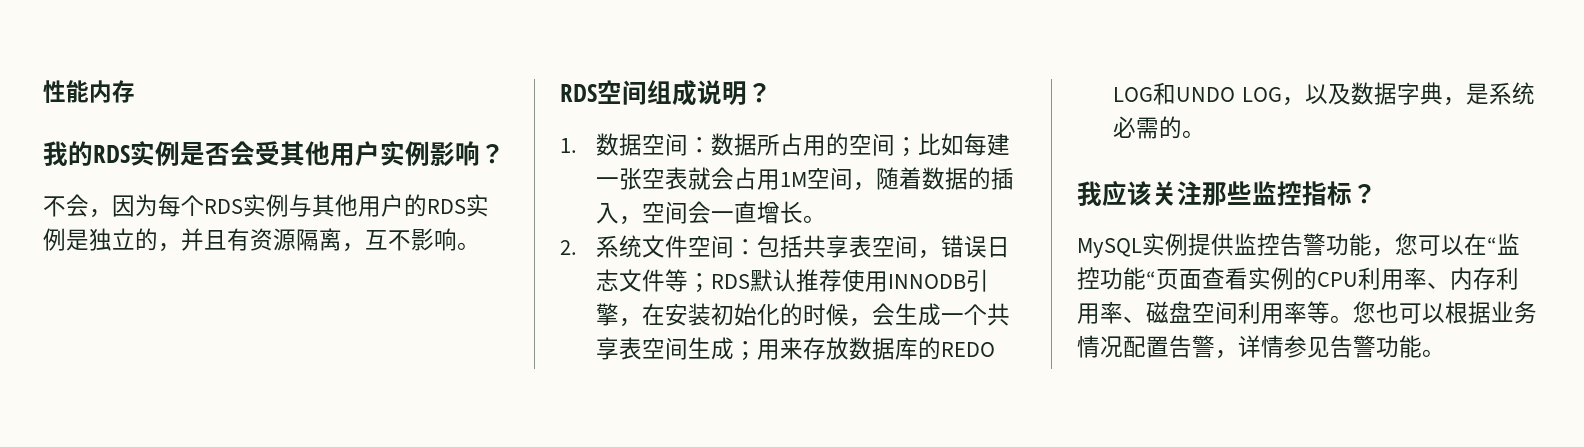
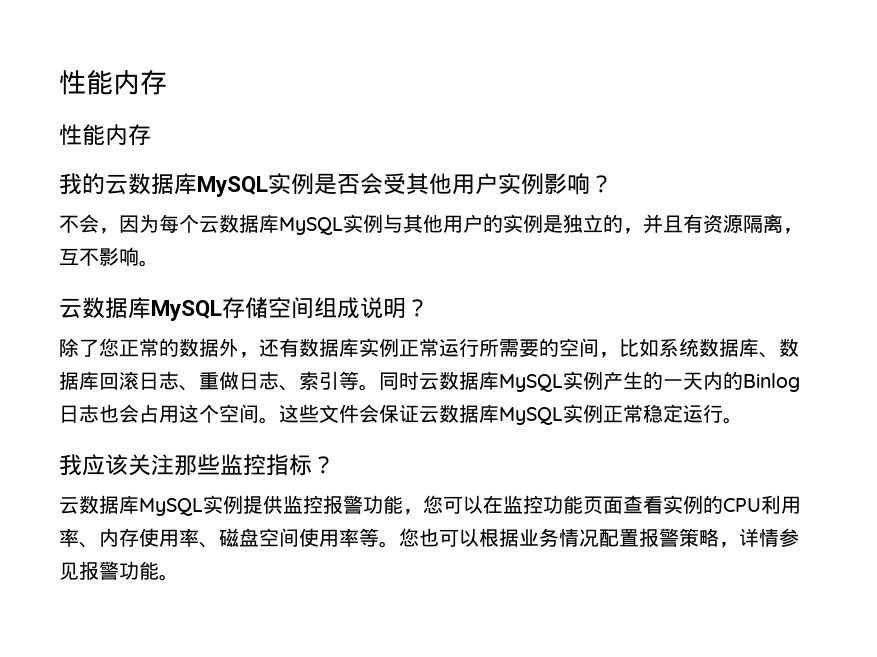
[43,80,135,103] 性能内存 -> [59,70,167,95] [59,124,151,146] 性能内存 // 性能内存
[93,145,130,163] RDS -> [105,173,268,197] 云数据库MySQL
[204,199,243,214] RDS -> [199,214,343,235] 云数据库MySQL
[427,199,466,214] RDS -> (503, 223) none
[560,84,597,102] RDS -> [59,297,268,321] 云数据库MySQL存储
[560,133,1011,157] [596,167,1015,191] [596,201,827,225] [560,235,1011,259] [596,269,990,293] [596,303,1011,327] [596,337,996,361] [1113,82,1535,106] [1113,116,1183,139] 1.数据空间：数据所占用的空间；比如每建一张空表就会占用1M空间，随着数据的插入，空间会一直增长。 // 2.系统文件空间：包括共享表空间，错误日志文件等；RDS默认推荐使用INNODB引擎，在安装初始化的时候，会生成一个共享表空间生成；用来存放数据库的REDO LOG和UNDO LOG，以及数据字典，是系统必需的 -> [59,338,799,358] [59,371,800,392] [59,404,723,425] 除了您正常的数据外，还有数据库实例正常运行所需要的空间，比如系统数据库、数据库回滚日志、重做日志、索引等。同时云数据库MySQL实例产生的一天内的Binlog日志也会占用这个空间。这些文件会保证云数据库MySQL实例正常稳定运行
(1377, 194) none -> [59,495,139,514] 云数据库
[1280,233,1303,256] 告 -> [323,495,343,514] 报
[1487,237,1497,253] “ -> (503, 504) none
[1146,271,1156,287] “ -> (583, 504) none
[1496,267,1519,290] 利 -> [139,528,159,547] 使
[1238,301,1261,324] 利 -> [299,528,319,547] 使
[1169,335,1215,358] 告警 -> [639,528,719,547] 报警策略
[1330,335,1353,358] 告 -> [79,561,99,580] 报

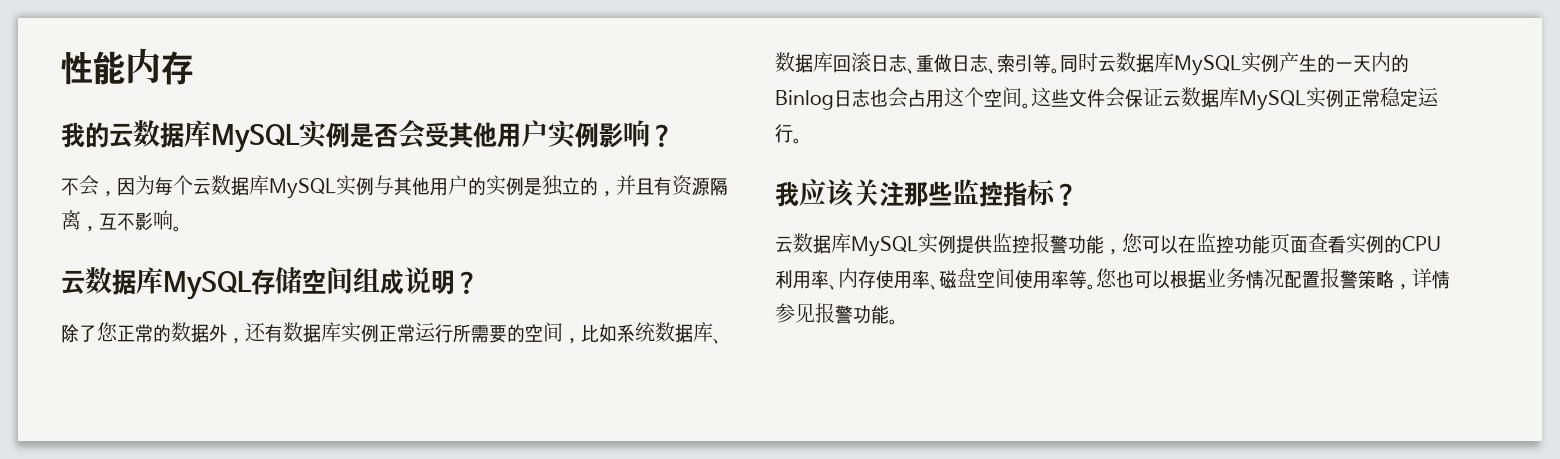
[59,70,167,95] [59,124,151,146] 性能内存 // 性能内存 -> [61,48,193,85] 性能内存

